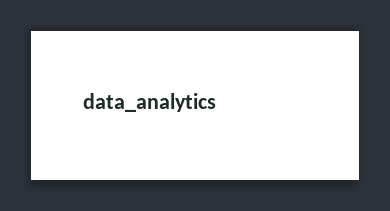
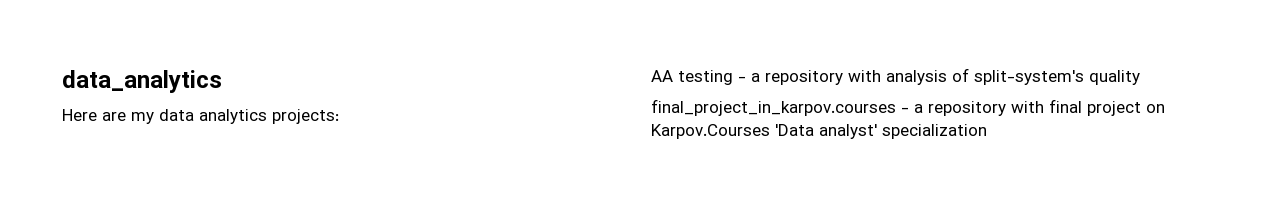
(216, 102) none -> [62,109,339,124] [651,68,1140,85] [651,99,1165,116] [651,124,987,139] // Here are my data analytics projects: // AA testing - a repository with analysis of split-system's quality // final_project_in_karpov.courses - a repository with final project on Karpov.Courses 'Data analyst' specialization

